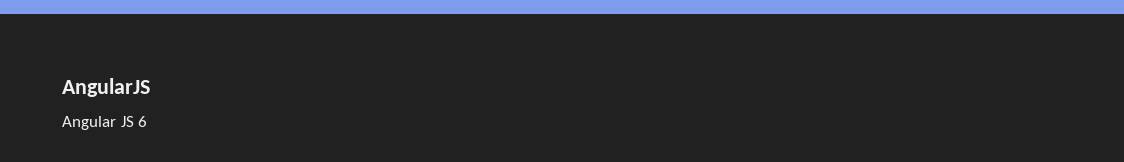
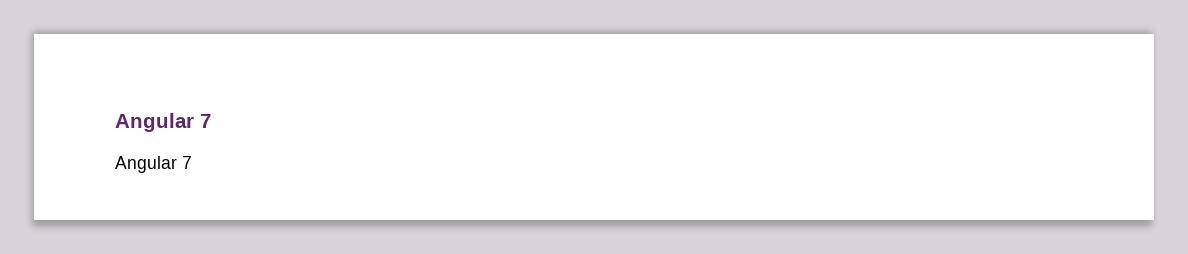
[62,78,150,97] [62,116,148,130] AngularJS // Angular JS 6 -> [115,113,211,132] [115,156,192,173] Angular 7 // Angular 7

